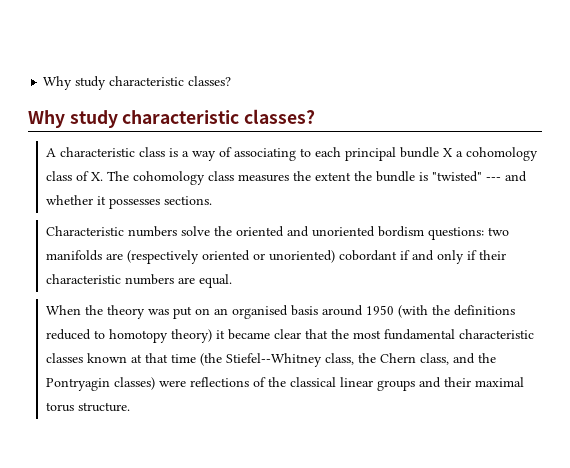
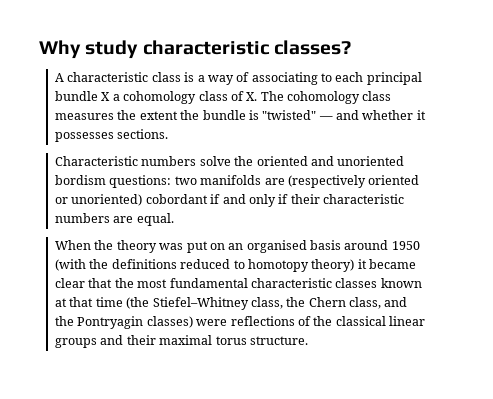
[43,76,232,90] [28,109,316,128] Why study characteristic classes? // Why study characteristic classes? -> [39,40,351,59] Why study characteristic classes?
[485,177,501,181] --- -> [318,116,333,120] —
[225,353,322,367] Stiefel--Whitney -> [152,297,249,310] Stiefel–Whitney

